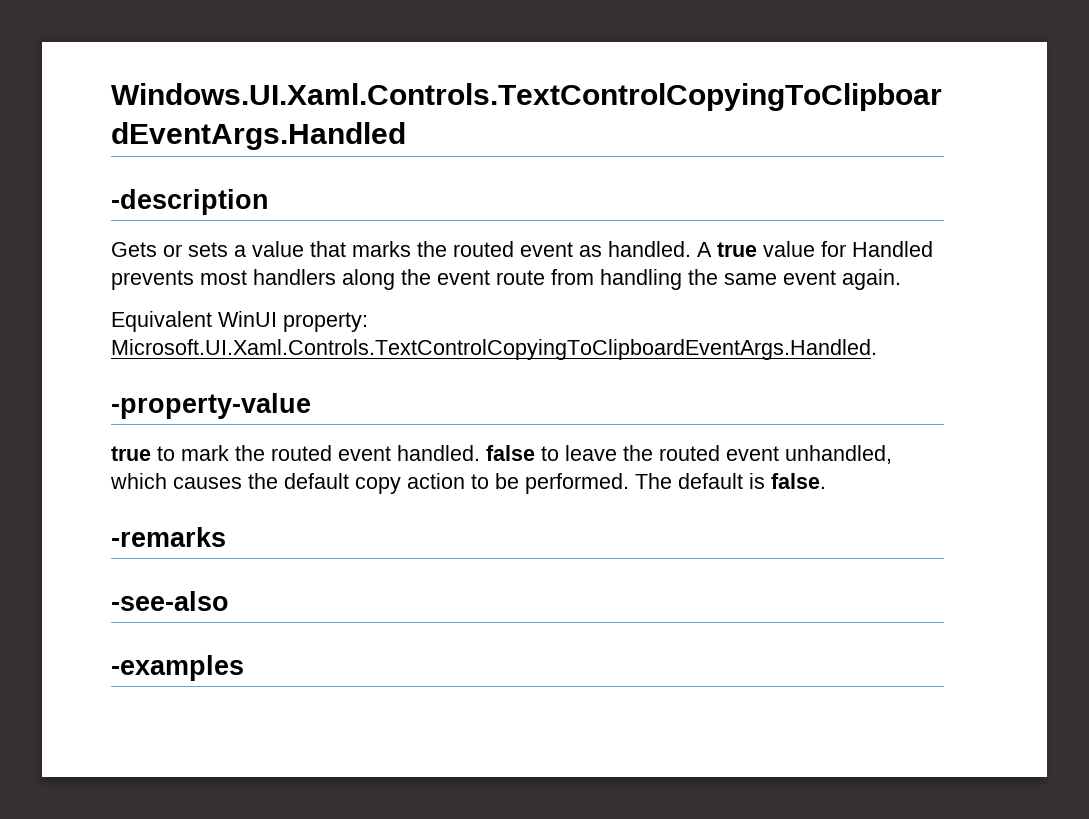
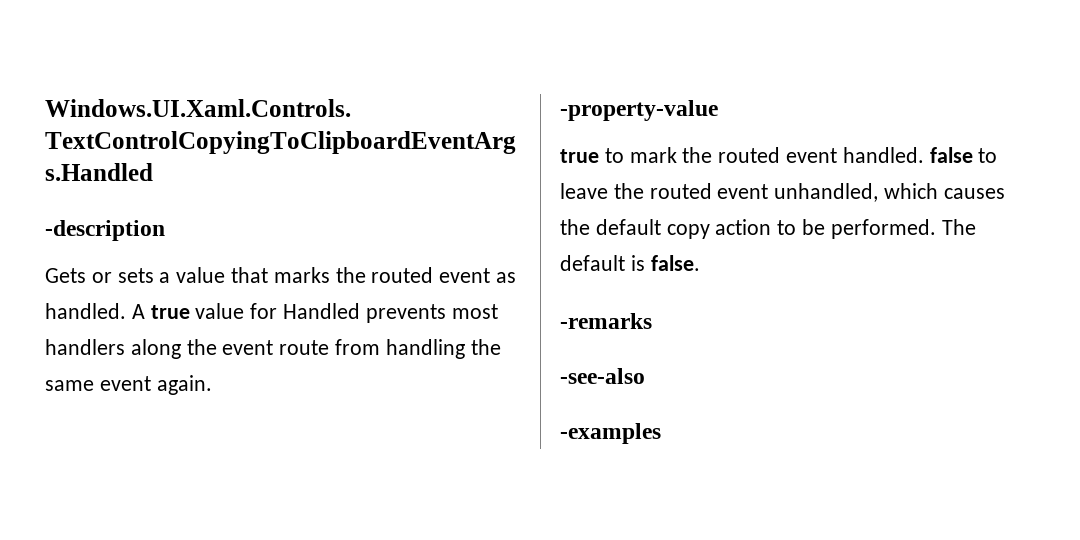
[111,311,368,332] [111,339,877,360] // Equivalent WinUI property: Microsoft.UI.Xaml.Controls.TextControlCopyingToClipboardEventArgs.Handled. -> (212, 385) none

